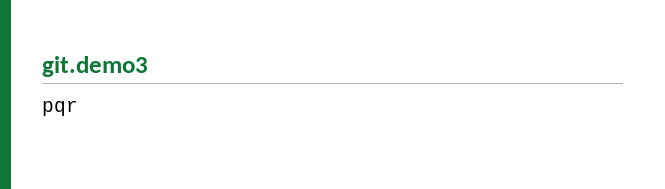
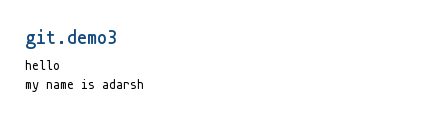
[42,100,78,116] pqr -> [25,60,60,70] [25,79,144,92] hello // my name is adarsh

